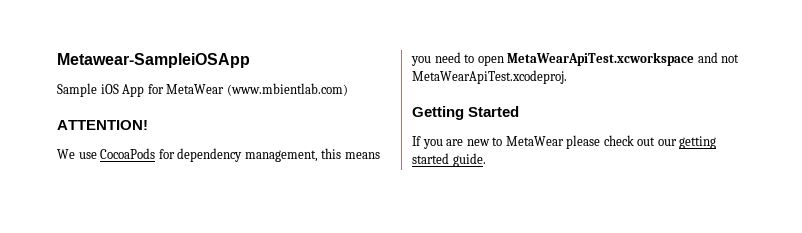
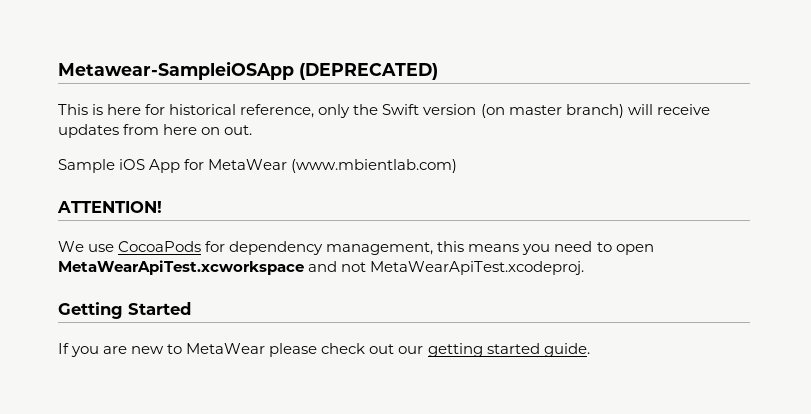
(250, 60) none -> [299,63,438,80] [58,104,710,118] [58,124,253,138] (DEPRECATED) // This is here for historical reference, only the Swift version (on master branch) will receive updates from here on out.

